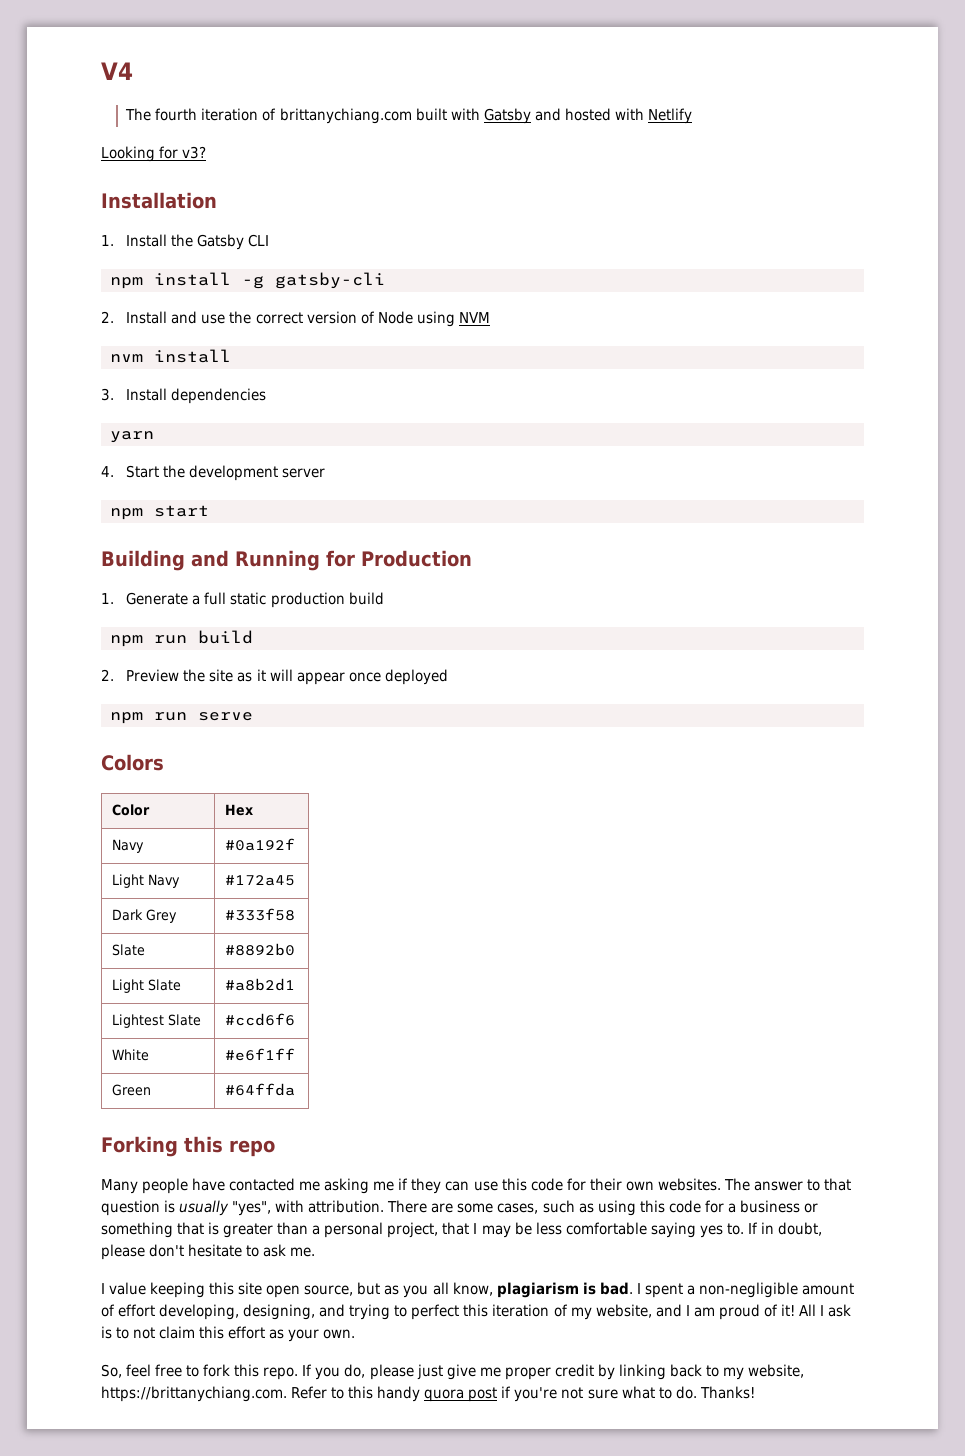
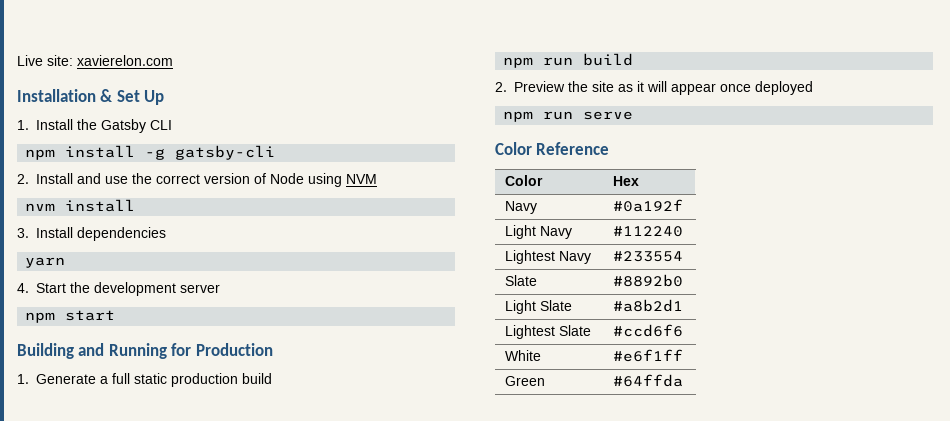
[101,62,133,80] [125,108,692,124] [101,146,207,162] [101,192,217,209] V4 // The fourth iteration of brittanychiang.com built with Gatsby and hosted with Netlify // Looking for v3? // Installation -> [17,55,173,66] [17,89,165,105] Live site: xavierelon.com // Installation & Set Up
[101,754,164,771] Colors -> [495,142,610,155] Color Reference
[225,875,296,886] [112,909,178,923] [225,908,296,921] #172a45 // Dark Grey | #333f58 -> [613,226,684,237] [505,250,592,264] [613,251,684,262] #112240 // Lightest Navy | #233554
[101,1136,275,1157] [101,1178,851,1194] [101,1200,818,1216] [101,1222,822,1238] [101,1244,316,1260] [101,1282,854,1298] [101,1304,852,1320] [101,1326,356,1342] [101,1364,805,1380] [101,1386,755,1402] // Forking this repo // Many people have contacted me asking me if they can use this code for their own websites. The answer to that question is usually "yes", with attribution. There are some cases, such as using this code for a business or something that is greater than a personal project, that I may be less comfortable saying yes to. If in doubt, please don't hesitate to ask me. // I value keeping this site open source, but as you all know, plagiarism is bad. I spent a non-negligible amount of effort developing, designing, and trying to perfect this iteration of my website, and I am proud of it! All I ask is to not claim this effort as your own. // So, feel free to fork this repo. If you do, please just give me proper credit by linking back to my website, https://brittanychiang.com. Refer to this handy quora post if you're not sure what to do. Thanks! -> (684, 380) none

